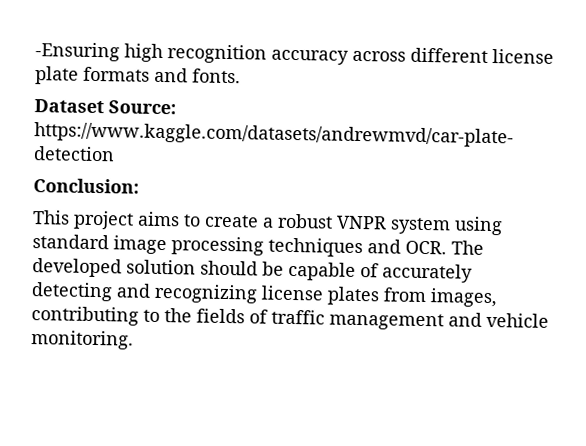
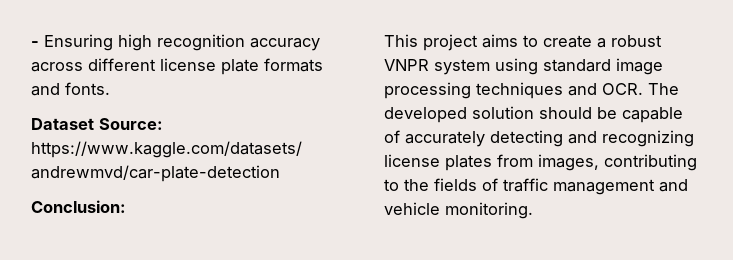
[35,42,120,62] -Ensuring -> [31,34,113,51] - Ensuring

